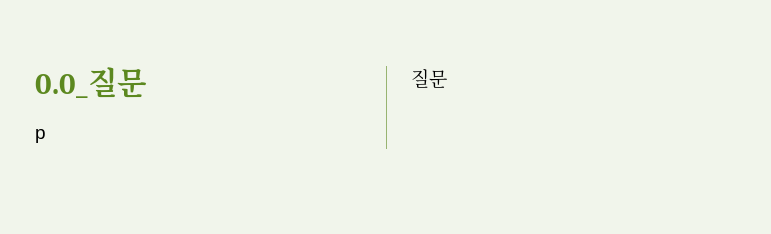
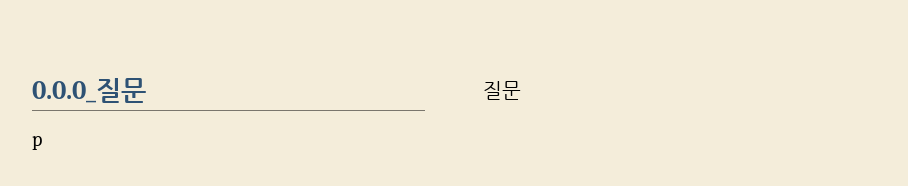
[35,67,146,98] 0.0_질문 -> [32,78,146,103] 0.0.0_질문

